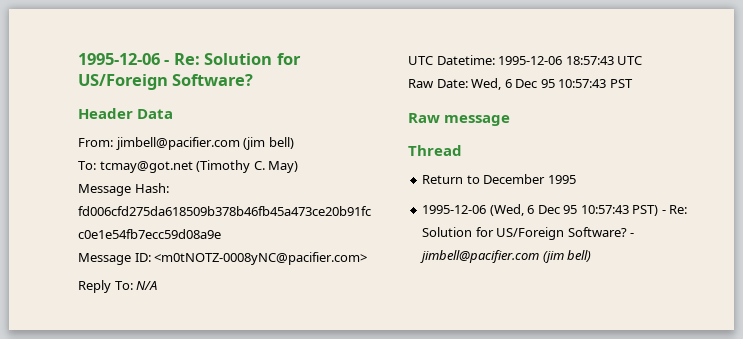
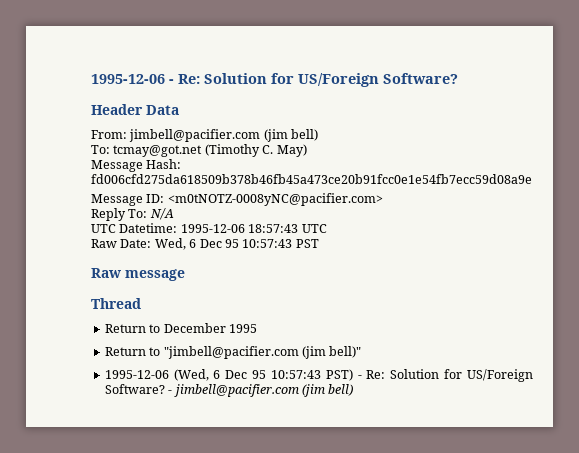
(576, 179) none -> [104,346,362,359] // Return to "jimbell@pacifier.com (jim bell)"

